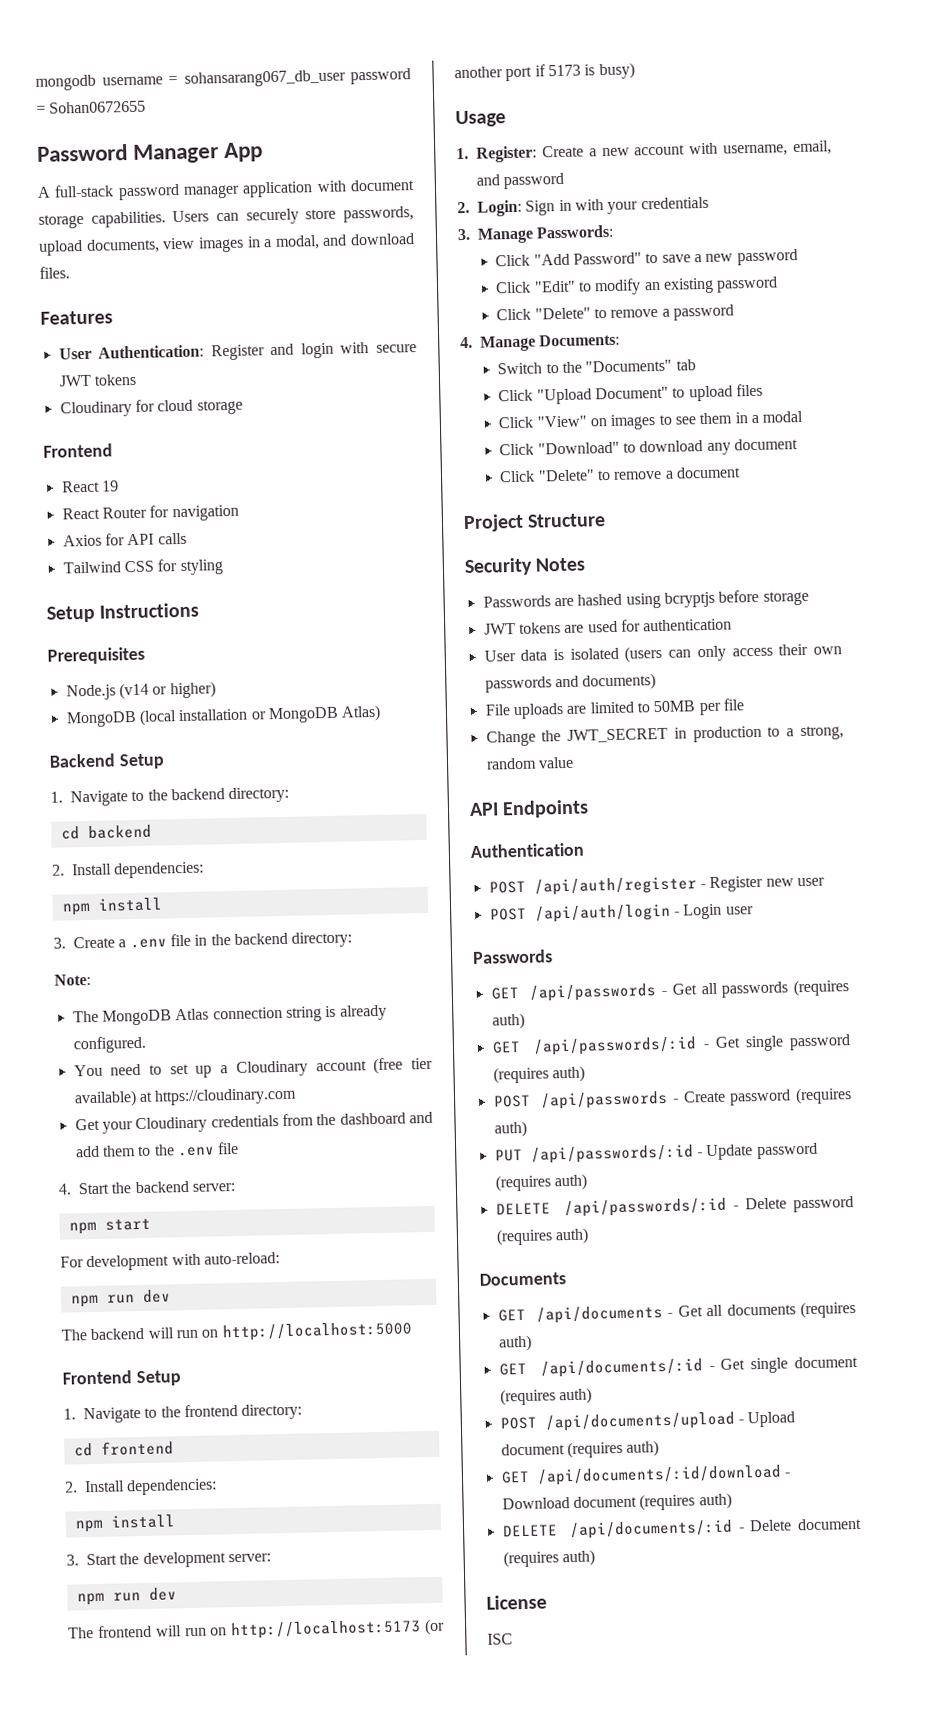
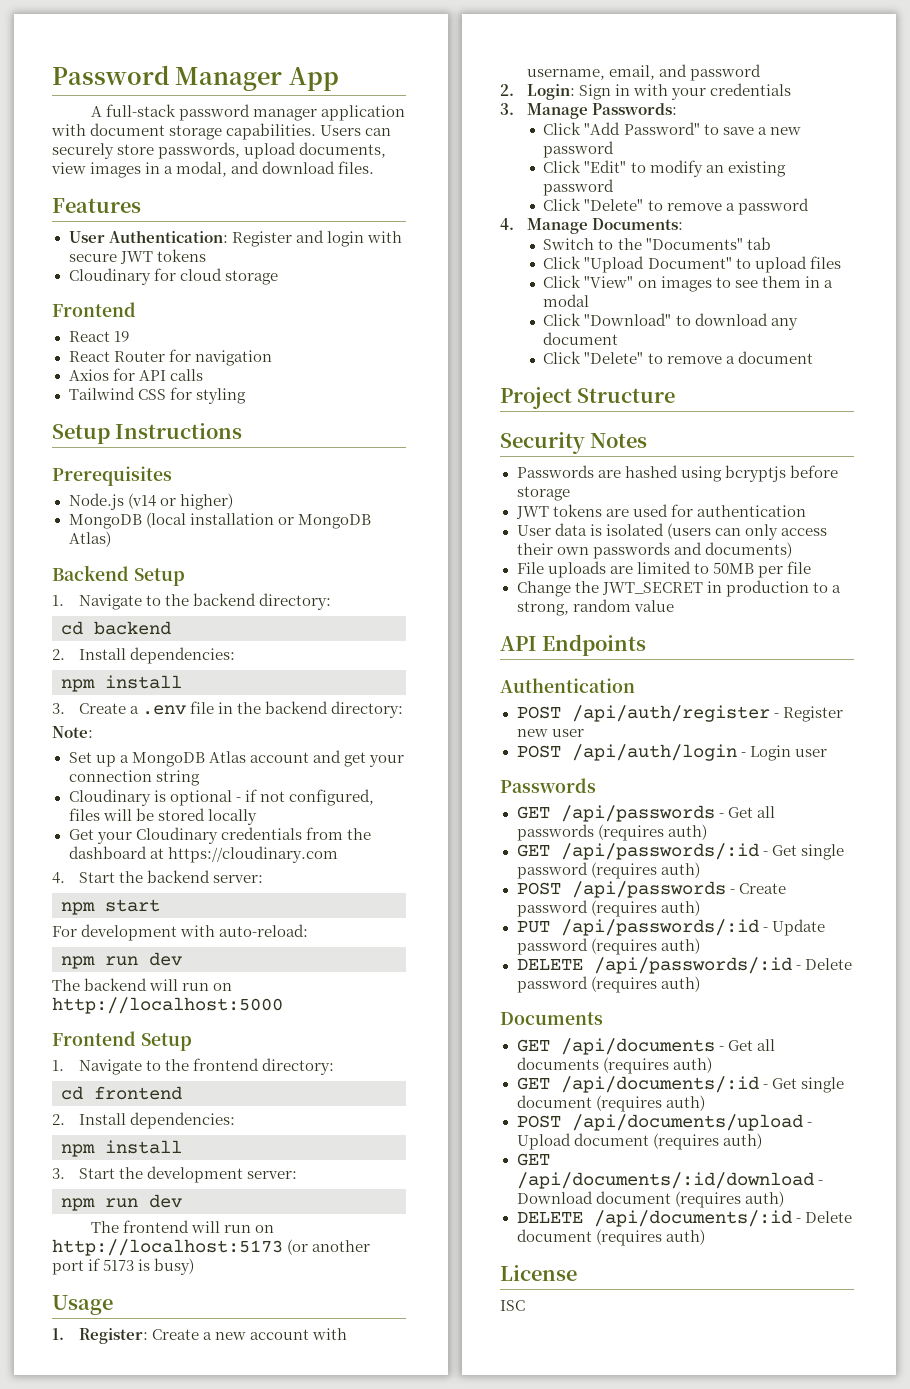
[35,68,411,91] [36,100,147,114] mongodb username = sohansarang067_db_user password = Sohan0672655 // -> (52, 75) none
[72,1004,387,1026] [72,1035,146,1054] [73,1057,433,1078] [73,1087,298,1108] The MongoDB Atlas connection string is already configured. // You need to set up a Cloudinary account (free tier available) at https://cloudinary.com -> [68,750,404,767] [68,770,200,786] [68,789,374,806] [68,808,257,825] Set up a MongoDB Atlas account and get your connection string // Cloudinary is optional - if not configured, files will be stored locally
[409,1111,433,1124] [74,1141,240,1158] and add them to the .env file -> [149,846,338,863] at https://cloudinary.com

